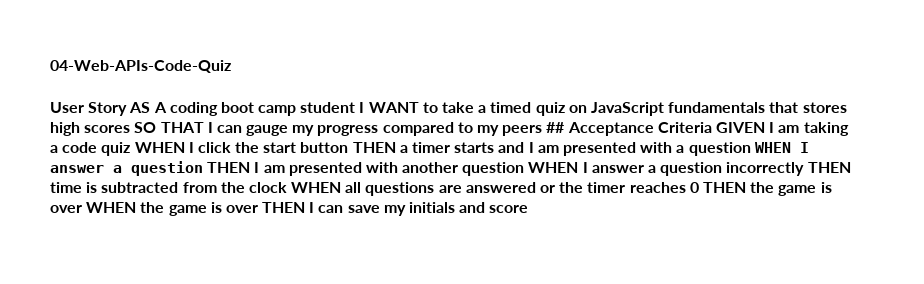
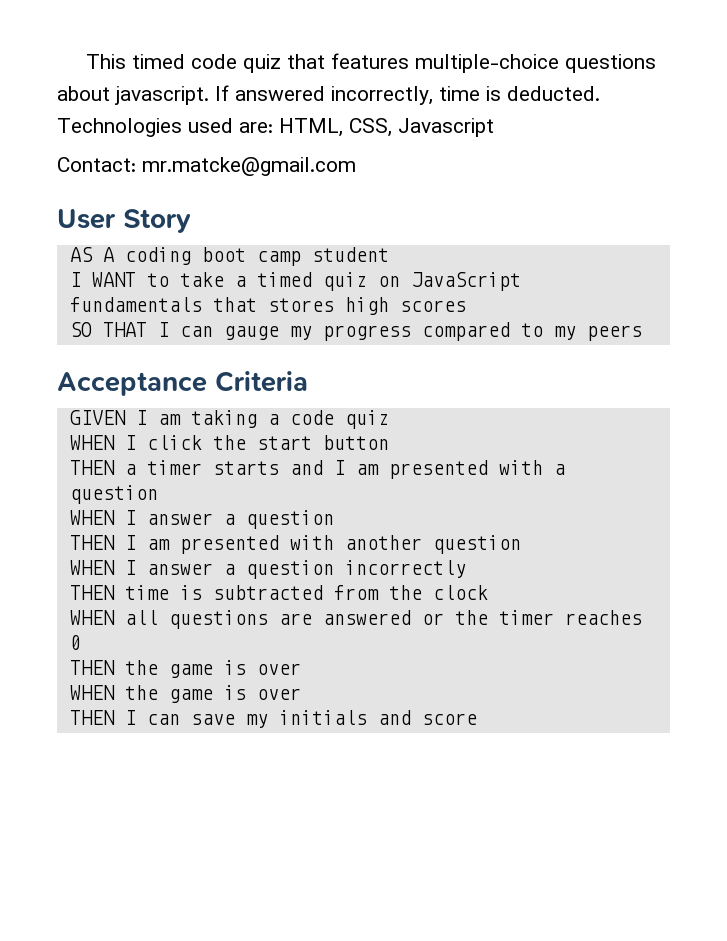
[50,60,231,73] 04-Web-APIs-Code-Quiz -> [85,53,656,73] [57,85,600,105] [57,118,494,137] [57,157,356,176] This timed code quiz that features multiple-choice questions about javascript. If answered incorrectly, time is deducted. Technologies used are: HTML, CSS, Javascript // Contact: mr.matcke@gmail.com
(128, 109) none -> (191, 221) //
(356, 107) none -> (389, 254) //
(131, 129) none -> (466, 306) //
[546,122,566,133] ## -> (642, 333) //
(712, 127) none -> (308, 381) //
(131, 149) none -> (389, 419) //
(349, 147) none -> (389, 442) //
[754,142,809,153] [50,161,203,176] WHEN I answer a question -> [69,510,334,529] // WHEN I answer a question //
(525, 169) none -> (521, 544) //
(805, 169) none -> (466, 569) //
(287, 187) none -> (488, 592) //
(699, 187) none -> (81, 642) //
(82, 209) none -> (301, 669) //
(258, 209) none -> (301, 694) //

